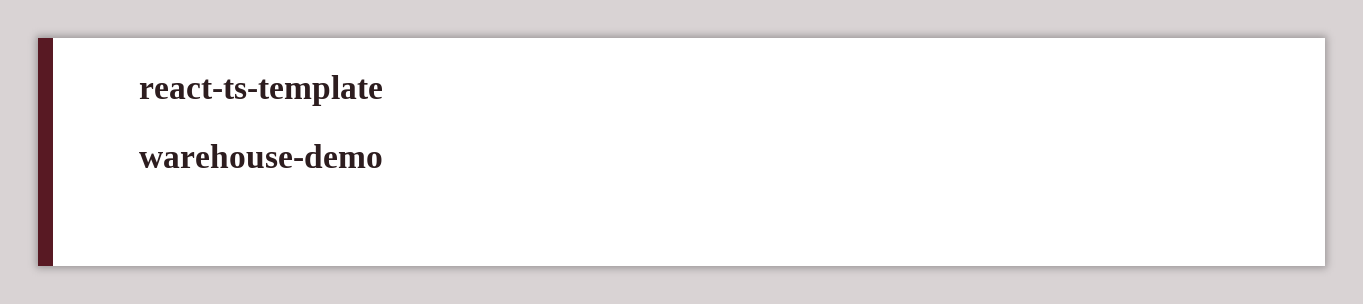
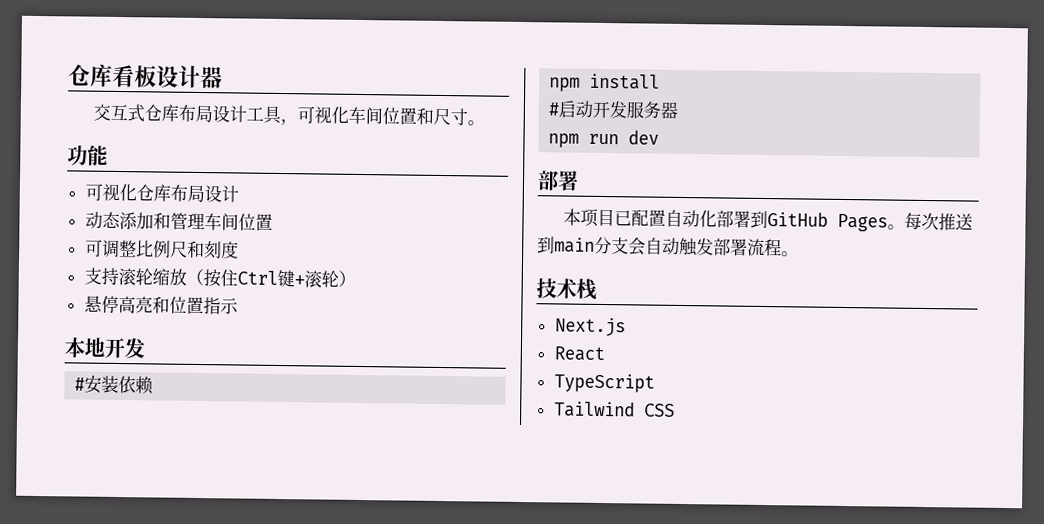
[139,75,383,106] [139,144,383,168] react-ts-template // warehouse-demo -> [68,63,223,89] [92,103,485,126] [67,145,108,166] [84,183,239,203] [84,211,273,231] [84,239,239,259] [83,267,356,288] [83,295,239,315] [64,337,146,359] [74,375,155,395] [549,73,661,92] [548,100,679,119] [548,130,660,148] [537,170,579,191] [562,208,973,232] [537,236,799,257] [536,278,597,300] [554,317,626,337] [553,346,605,362] [553,373,655,393] [553,401,675,418] 仓库看板设计器 // 交互式仓库布局设计工具，可视化车间位置和尺寸。 // 功能 // 可视化仓库布局设计 // 动态添加和管理车间位置 // 可调整比例尺和刻度 // 支持滚轮缩放（按住Ctrl键+滚轮） // 悬停高亮和位置指示 // 本地开发 // #安装依赖 // npm install // #启动开发服务器 // npm run dev // 部署 // 本项目已配置自动化部署到GitHub Pages。每次推送到main分支会自动触发部署流程。 // 技术栈 // Next.js // React // TypeScript // Tailwind CSS

